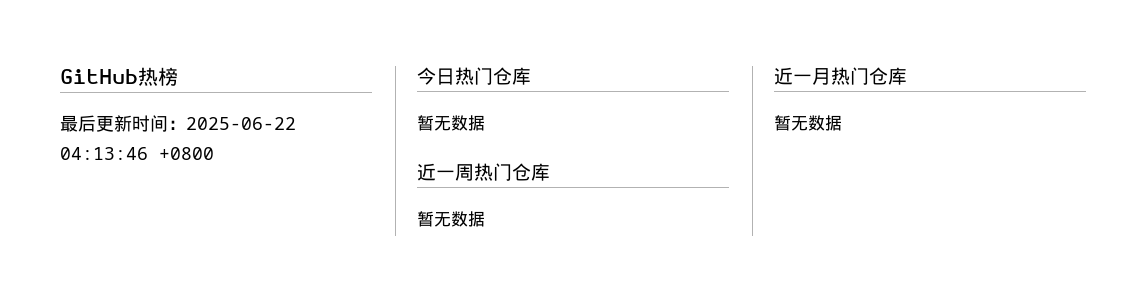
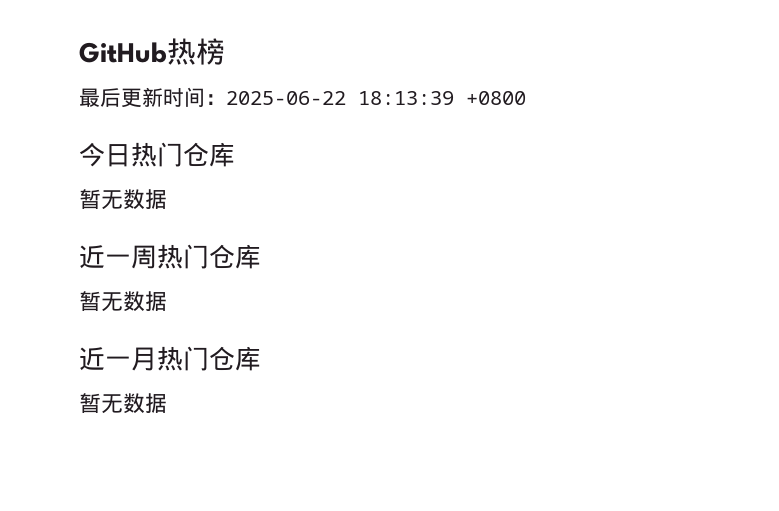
[60,147,148,160] 04:13:46 -> [358,91,454,105] 18:13:39

